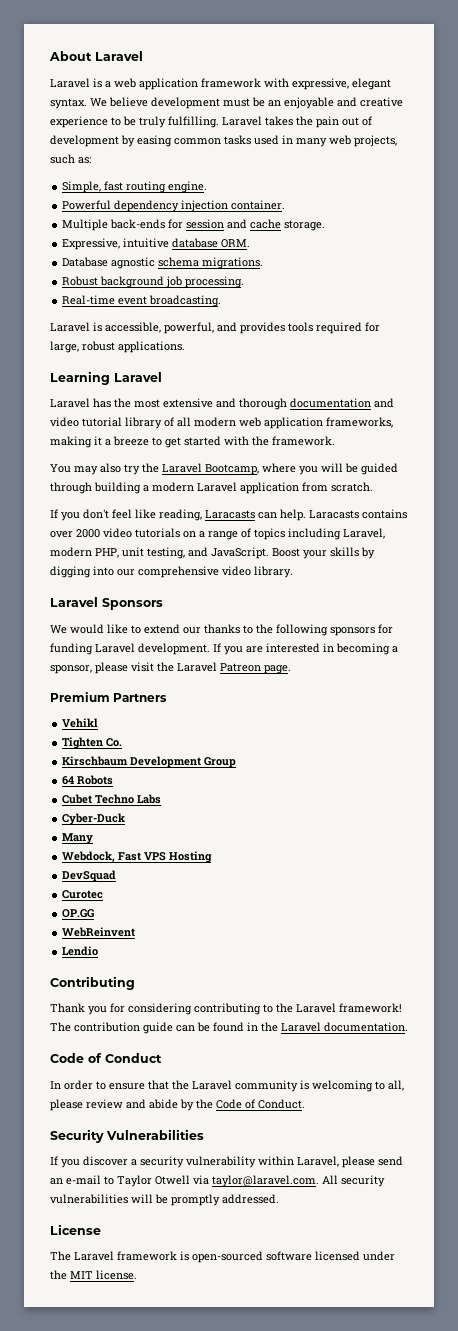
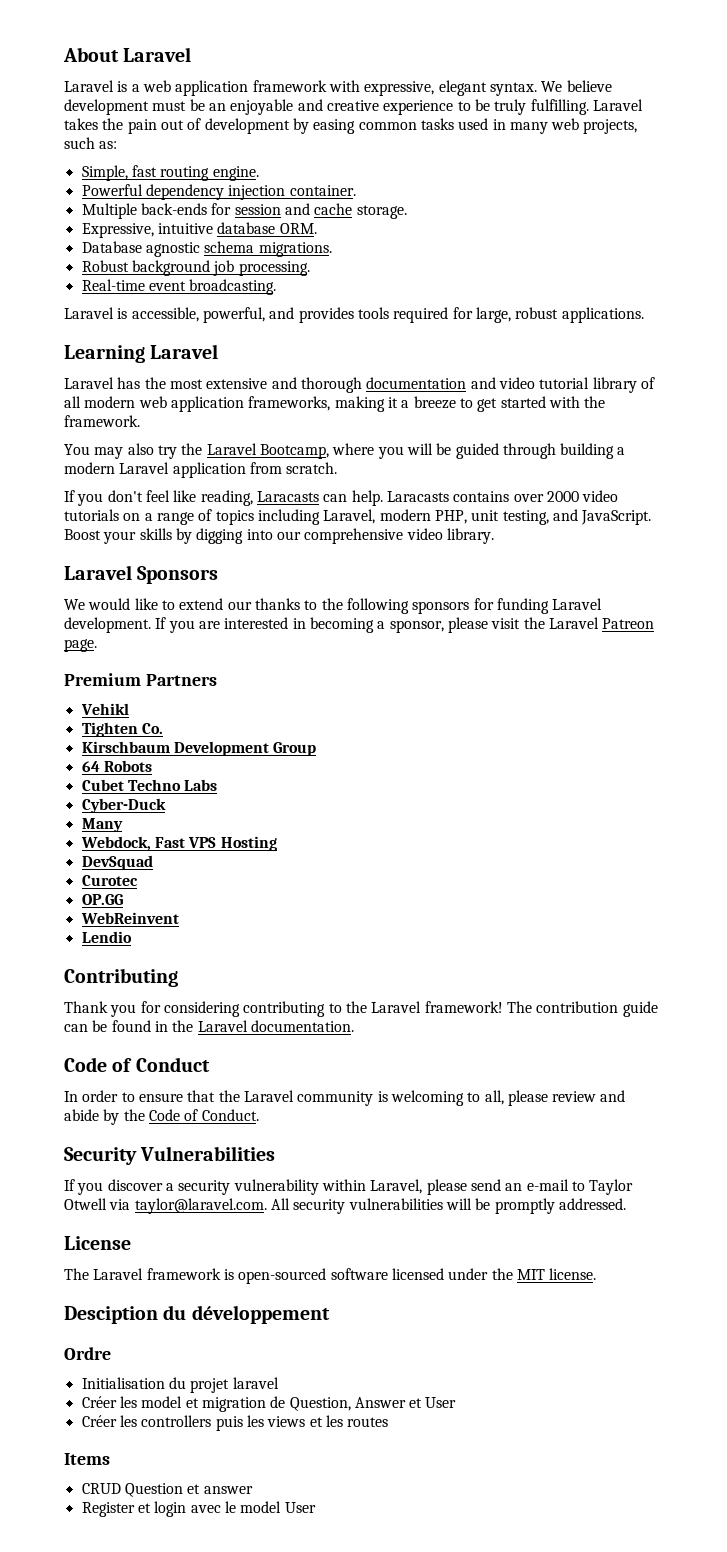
(137, 1275) none -> [64,1305,330,1324] [64,1347,111,1360] [81,1377,279,1393] [81,1396,457,1412] [81,1415,389,1431] [64,1453,110,1465] [81,1483,253,1497] [81,1501,316,1517] // Desciption du développement // Ordre // Initialisation du projet laravel // Créer les model et migration de Question, Answer et User // Créer les controllers puis les views et les routes // Items // CRUD Question et answer // Register et login avec le model User

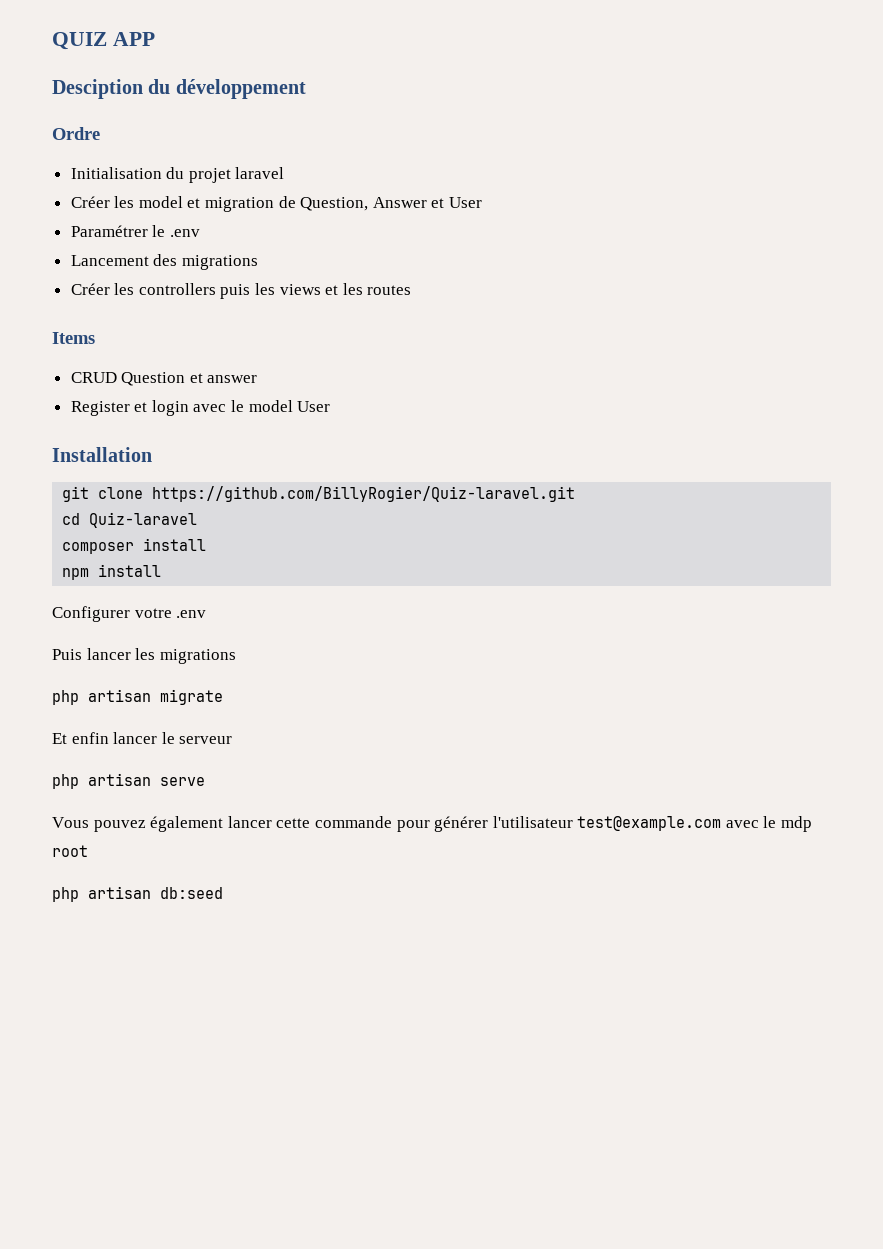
[63,47,192,62] [64,80,612,96] [64,99,643,115] [64,118,638,134] [64,137,118,149] [81,165,259,181] [81,184,356,200] [81,203,407,219] [81,222,317,238] [81,241,332,257] [81,260,310,276] [81,279,277,295] [64,307,644,323] [64,344,219,363] [64,377,655,393] [64,396,606,412] [64,415,140,427] [64,443,626,459] [64,462,338,478] [64,490,619,506] [64,509,652,525] [64,528,494,544] [64,565,219,584] [64,598,603,614] [64,617,655,633] [64,639,97,652] [64,673,217,686] [80,703,129,715] [81,722,163,737] [81,741,317,756] [81,760,152,772] [81,779,218,791] [81,798,166,813] [81,818,123,832] [80,836,277,851] [81,855,153,870] [81,875,138,886] [81,894,123,905] [80,912,179,924] [81,931,132,943] [64,968,178,987] [64,1001,658,1017] [64,1020,354,1032] [64,1057,210,1072] [64,1090,626,1106] [64,1109,259,1125] [64,1146,276,1165] [64,1179,634,1195] [64,1198,626,1214] [64,1236,131,1250] [64,1268,597,1284] About Laravel // Laravel is a web application framework with expressive, elegant syntax. We believe development must be an enjoyable and creative experience to be truly fulfilling. Laravel takes the pain out of development by easing common tasks used in many web projects, such as: // Simple, fast routing engine. // Powerful dependency injection container. // Multiple back-ends for session and cache storage. // Expressive, intuitive database ORM. // Database agnostic schema migrations. // Robust background job processing. // Real-time event broadcasting. // Laravel is accessible, powerful, and provides tools required for large, robust applications. // Learning Laravel // Laravel has the most extensive and thorough documentation and video tutorial library of all modern web application frameworks, making it a breeze to get started with the framework. // You may also try the Laravel Bootcamp, where you will be guided through building a modern Laravel application from scratch. // If you don't feel like reading, Laracasts can help. Laracasts contains over 2000 video tutorials on a range of topics including Laravel, modern PHP, unit testing, and JavaScript. Boost your skills by digging into our comprehensive video library. // Laravel Sponsors // We would like to extend our thanks to the following sponsors for funding Laravel development. If you are interested in becoming a sponsor, please visit the Laravel Patreon page. // Premium Partners // Vehikl // Tighten Co. // Kirschbaum Development Group // 64 Robots // Cubet Techno Labs // Cyber-Duck // Many // Webdock, Fast VPS Hosting // DevSquad // Curotec // OP.GG // WebReinvent // Lendio // Contributing // Thank you for considering contributing to the Laravel framework! The contribution guide can be found in the Laravel documentation. // Code of Conduct // In order to ensure that the Laravel community is welcoming to all, please review and abide by the Code of Conduct. // Security Vulnerabilities // If you discover a security vulnerability within Laravel, please send an e-mail to Taylor Otwell via taylor@laravel.com. All security vulnerabilities will be promptly addressed. // License // The Laravel framework is open-sourced software licensed under the MIT license. -> [52,32,155,50] QUIZ APP
(457, 1402) none -> [70,225,200,237] [70,254,258,270] // Paramétrer le .env // Lancement des migrations
(316, 1507) none -> [52,447,152,462] [62,486,576,502] [62,512,198,528] [62,538,207,554] [62,564,162,580] [52,606,207,622] [52,648,236,664] [52,689,223,705] [52,732,233,744] [52,773,205,789] [52,816,813,832] [52,845,88,857] [52,886,223,902] // Installation // git clone https://github.com/BillyRogier/Quiz-laravel.git // cd Quiz-laravel // composer install // npm install // Configurer votre .env // Puis lancer les migrations // php artisan migrate // Et enfin lancer le serveur // php artisan serve // Vous pouvez également lancer cette commande pour générer l'utilisateur test@example.com avec le mdp root // php artisan db:seed

